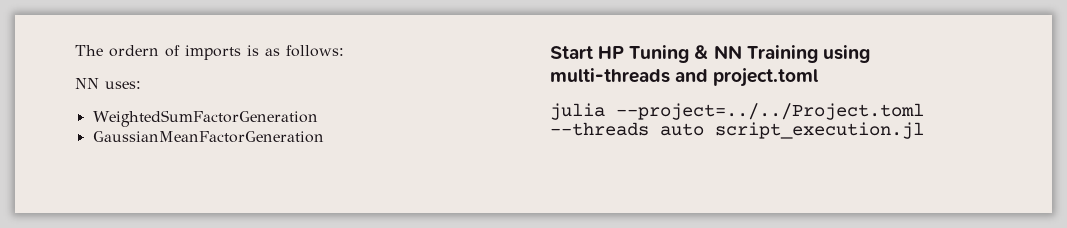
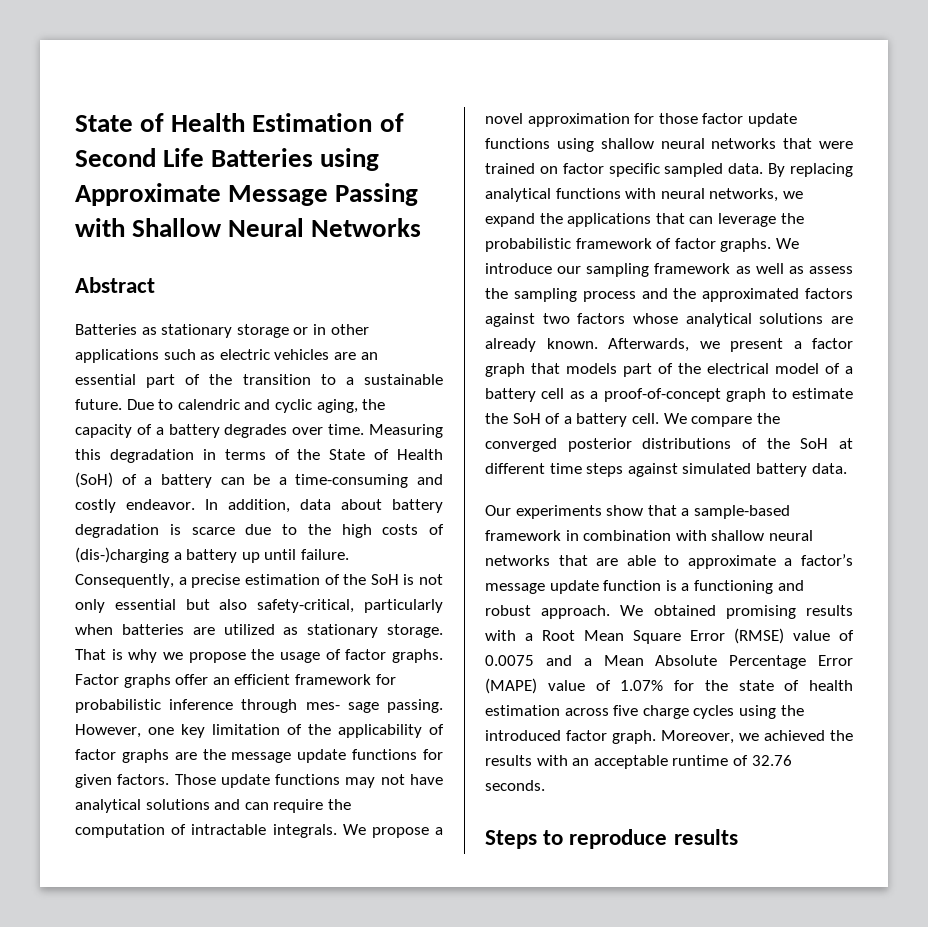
[75,45,344,60] [75,78,141,89] [92,110,318,127] [92,131,324,143] [550,45,870,63] [550,68,820,87] [550,103,924,120] [550,122,924,139] The ordern of imports is as follows: // NN uses: // WeightedSumFactorGeneration // GaussianMeanFactorGeneration // Start HP Tuning & NN Training using multi-threads and project.toml // julia --project=../../Project.toml --threads auto script_execution.jl -> [75,113,404,132] [75,148,380,171] [75,183,419,206] [75,218,422,237] [75,277,155,293] [75,324,369,338] [75,349,378,363] [75,374,443,388] [75,399,386,413] [75,424,443,438] [75,449,443,463] [75,472,443,488] [75,499,443,513] [75,524,444,538] [75,547,349,563] [75,574,443,588] [75,599,444,613] [75,624,443,638] [75,649,443,663] [75,674,396,688] [75,699,443,713] [75,724,444,738] [75,749,443,763] [75,774,443,788] [75,799,351,813] [75,824,444,838] [485,113,797,127] [485,138,853,152] [485,163,853,177] [485,188,803,202] [485,213,804,227] [485,238,799,252] [485,263,853,277] [485,288,853,302] [485,313,853,327] [485,338,853,352] [485,363,853,377] [485,388,853,402] [485,413,780,427] [485,438,853,452] [485,463,847,477] [485,505,790,519] [485,530,813,541] [485,554,853,569] [485,580,804,594] [485,605,853,619] [485,628,854,644] [485,655,853,669] [485,678,853,694] [485,705,804,719] [485,730,853,744] [485,755,792,769] [485,780,545,791] [485,829,738,849] State of Health Estimation of Second Life Batteries using Approximate Message Passing with Shallow Neural Networks // Abstract // Batteries as stationary storage or in other applications such as electric vehicles are an essential part of the transition to a sustainable future. Due to calendric and cyclic aging, the capacity of a battery degrades over time. Measuring this degradation in terms of the State of Health (SoH) of a battery can be a time-consuming and costly endeavor. In addition, data about battery degradation is scarce due to the high costs of (dis-)charging a battery up until failure. Consequently, a precise estimation of the SoH is not only essential but also safety-critical, particularly when batteries are utilized as stationary storage. That is why we propose the usage of factor graphs. Factor graphs offer an efficient framework for probabilistic inference through mes- sage passing. However, one key limitation of the applicability of factor graphs are the message update functions for given factors. Those update functions may not have analytical solutions and can require the computation of intractable integrals. We propose a novel approximation for those factor update functions using shallow neural networks that were trained on factor specific sampled data. By replacing analytical functions with neural networks, we expand the applications that can leverage the probabilistic framework of factor graphs. We introduce our sampling framework as well as assess the sampling process and the approximated factors against two factors whose analytical solutions are already known. Afterwards, we present a factor graph that models part of the electrical model of a battery cell as a proof-of-concept graph to estimate the SoH of a battery cell. We compare the converged posterior distributions of the SoH at different time steps against simulated battery data. // Our experiments show that a sample-based framework in combination with shallow neural networks that are able to approximate a factor’s message update function is a functioning and robust approach. We obtained promising results with a Root Mean Square Error (RMSE) value of 0.0075 and a Mean Absolute Percentage Error (MAPE) value of 1.07% for the state of health estimation across five charge cycles using the introduced factor graph. Moreover, we achieved the results with an acceptable runtime of 32.76 seconds. // Steps to reproduce results

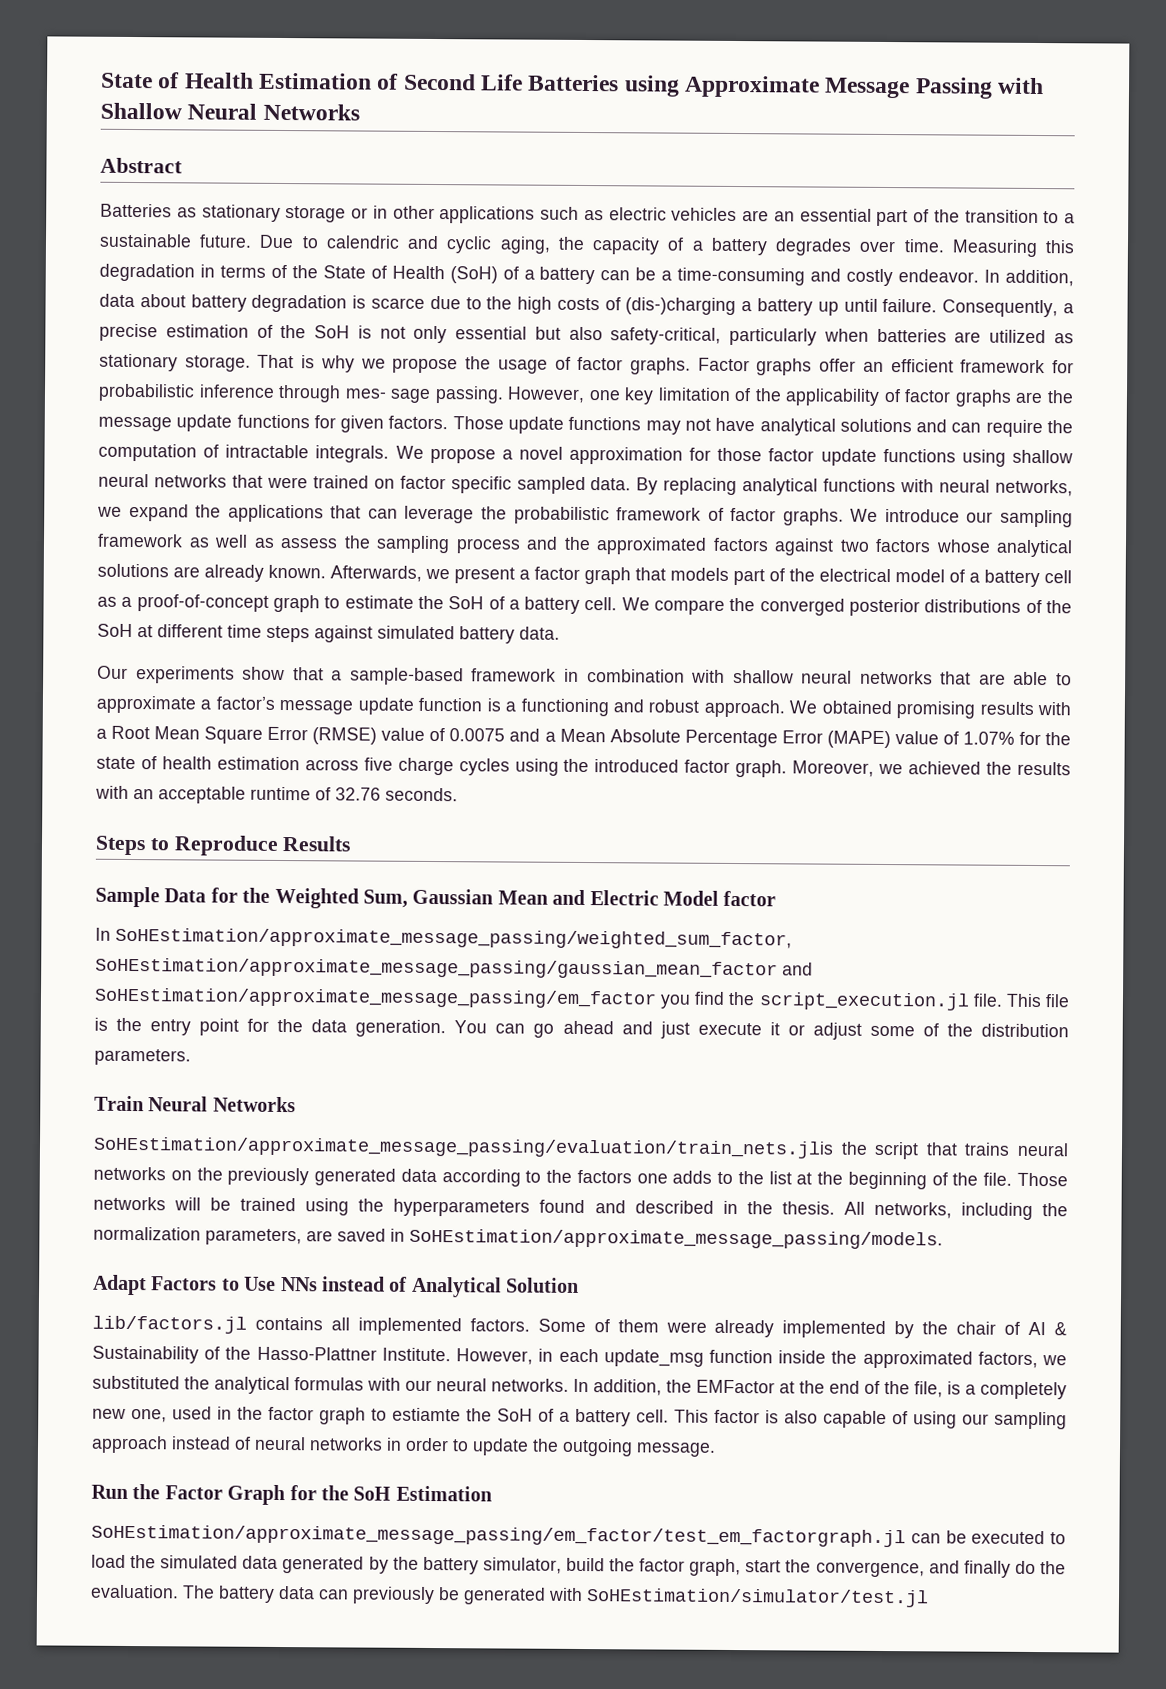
[569,829,738,849] reproduce results -> [173,835,352,856] [95,886,777,909] [95,927,792,950] [95,957,813,980] [94,987,1070,1011] [94,1017,1069,1040] [94,1048,191,1066] [94,1095,296,1113] [93,1136,1069,1160] [93,1166,1069,1190] [93,1196,1068,1220] [93,1226,943,1250] [93,1274,580,1298] [92,1315,1067,1339] [92,1345,1067,1369] [92,1375,1067,1400] [92,1406,1067,1430] [91,1435,716,1457] [91,1484,492,1506] [91,1524,1066,1548] [91,1554,1066,1578] [90,1584,929,1608] Reproduce Results // Sample Data for the Weighted Sum, Gaussian Mean and Electric Model factor // In SoHEstimation/approximate_message_passing/weighted_sum_factor, SoHEstimation/approximate_message_passing/gaussian_mean_factor and SoHEstimation/approximate_message_passing/em_factor you find the script_execution.jl file. This file is the entry point for the data generation. You can go ahead and just execute it or adjust some of the distribution parameters. // Train Neural Networks // SoHEstimation/approximate_message_passing/evaluation/train_nets.jlis the script that trains neural networks on the previously generated data according to the factors one adds to the list at the beginning of the file. Those networks will be trained using the hyperparameters found and described in the thesis. All networks, including the normalization parameters, are saved in SoHEstimation/approximate_message_passing/models. // Adapt Factors to Use NNs instead of Analytical Solution // lib/factors.jl contains all implemented factors. Some of them were already implemented by the chair of AI & Sustainability of the Hasso-Plattner Institute. However, in each update_msg function inside the approximated factors, we substituted the analytical formulas with our neural networks. In addition, the EMFactor at the end of the file, is a completely new one, used in the factor graph to estiamte the SoH of a battery cell. This factor is also capable of using our sampling approach instead of neural networks in order to update the outgoing message. // Run the Factor Graph for the SoH Estimation // SoHEstimation/approximate_message_passing/em_factor/test_em_factorgraph.jl can be executed to load the simulated data generated by the battery simulator, build the factor graph, start the convergence, and finally do the evaluation. The battery data can previously be generated with SoHEstimation/simulator/test.jl

